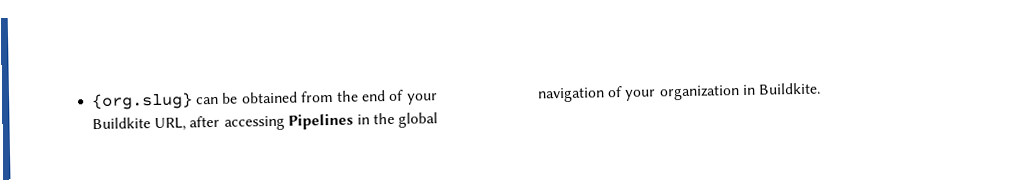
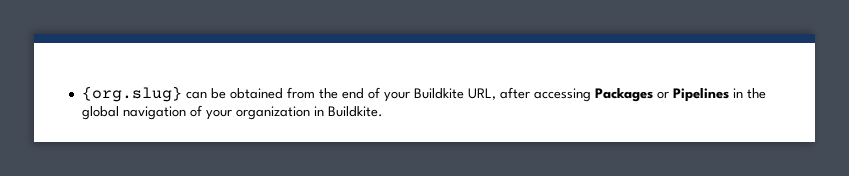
(285, 123) none -> [594,88,669,102] Packages or

